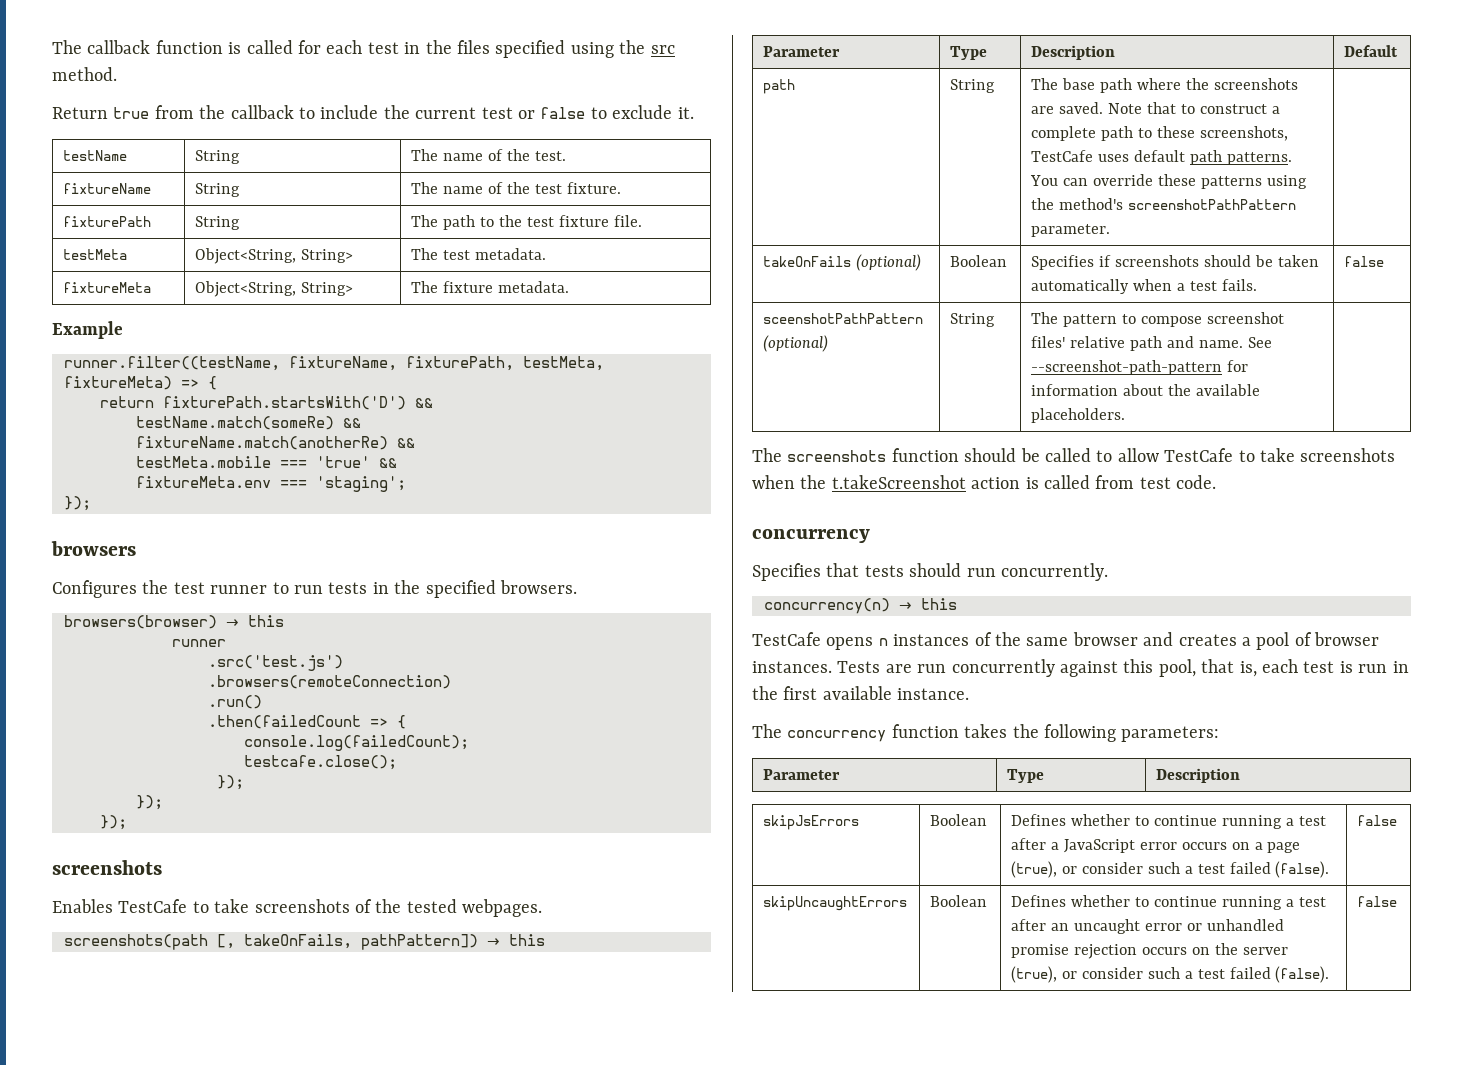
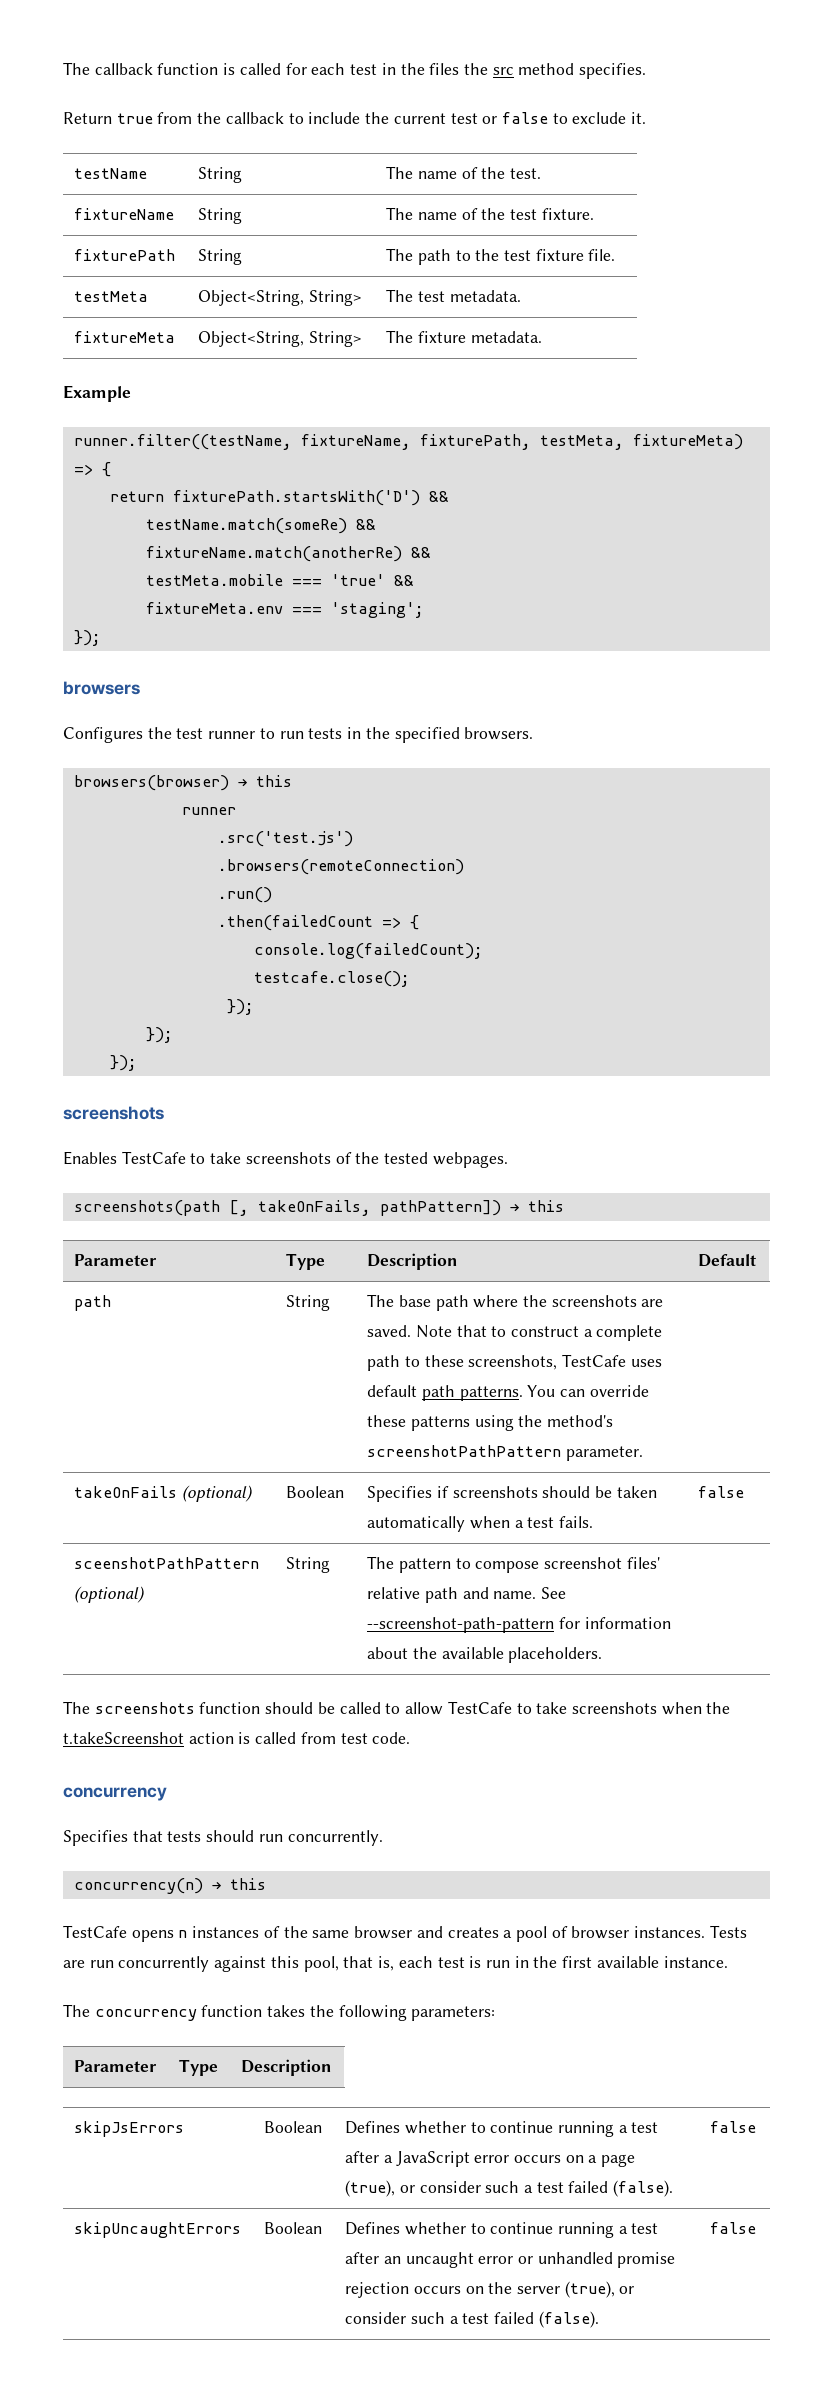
[495,40,675,58] [52,67,117,81] specified using the src method. -> [463,63,647,79] the src method specifies.

